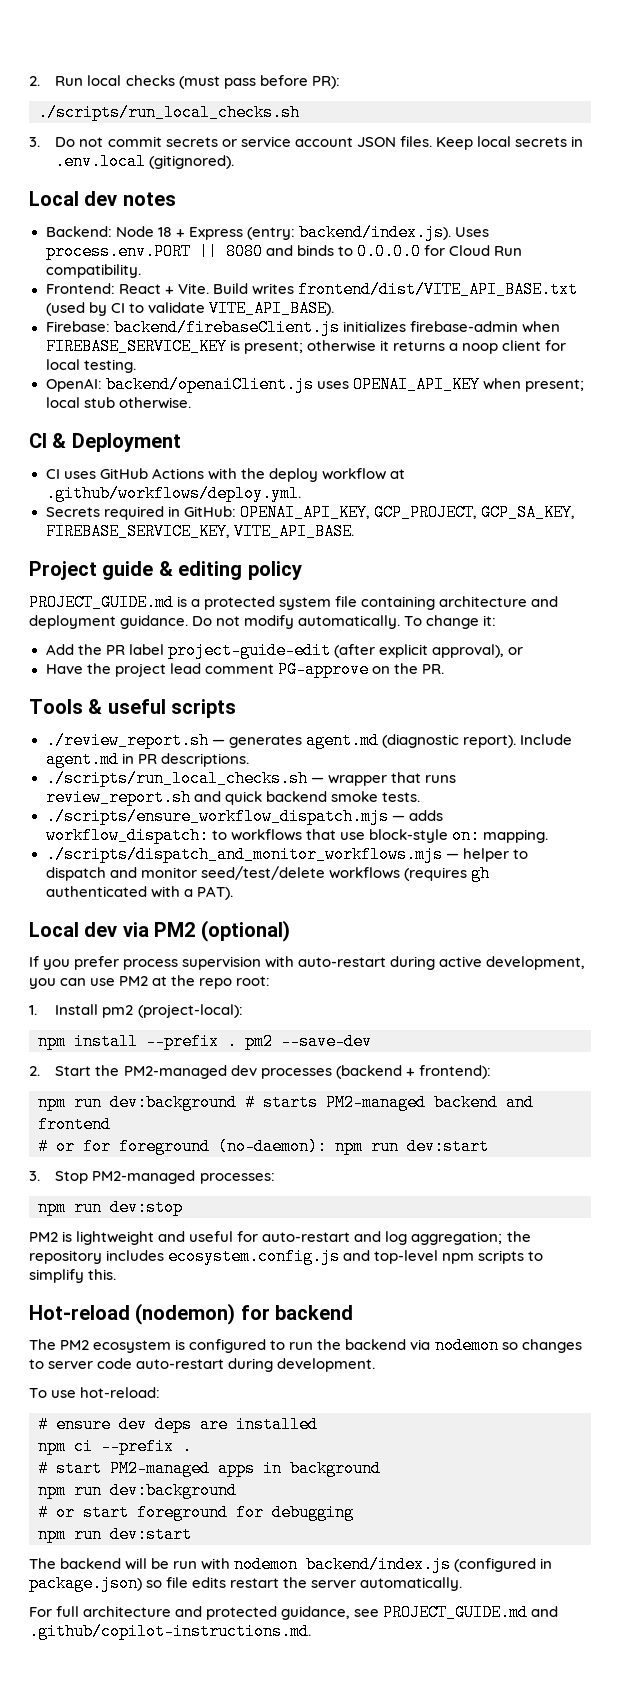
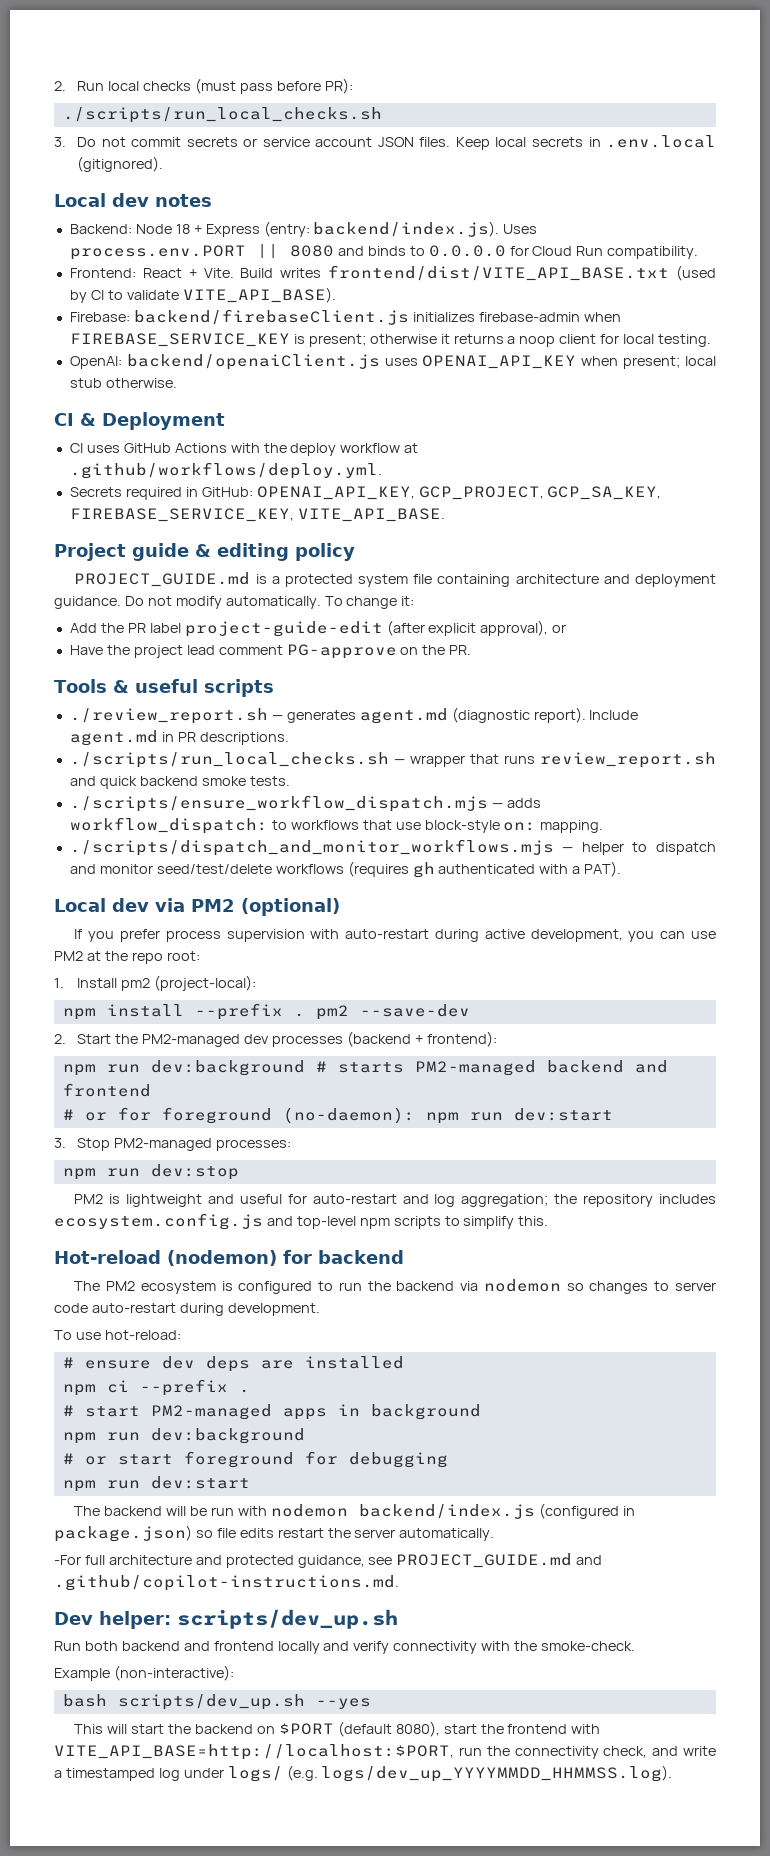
[29,1607,52,1617] For -> [54,1555,81,1565] -For
(311, 1631) none -> [54,1609,398,1629] [54,1641,636,1654] [54,1665,234,1681] [62,1694,371,1710] [74,1721,601,1737] [54,1744,717,1760] [54,1765,673,1782] // Dev helper: scripts/dev_up.sh // Run both backend and frontend locally and verify connectivity with the smoke-check. // Example (non-interactive): // bash scripts/dev_up.sh --yes // This will start the backend on $PORT (default 8080), start the frontend with VITE_API_BASE=http://localhost:$PORT, run the connectivity check, and write a timestamped log under logs/ (e.g. logs/dev_up_YYYYMMDD_HHMMSS.log).

